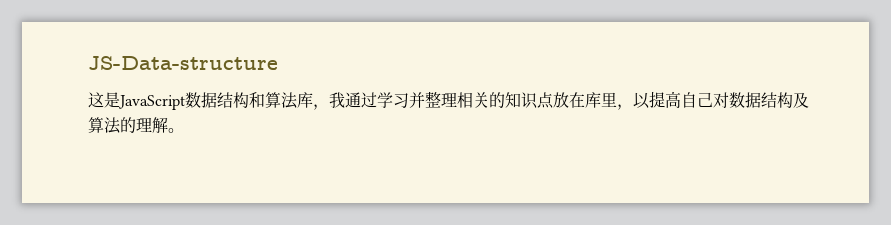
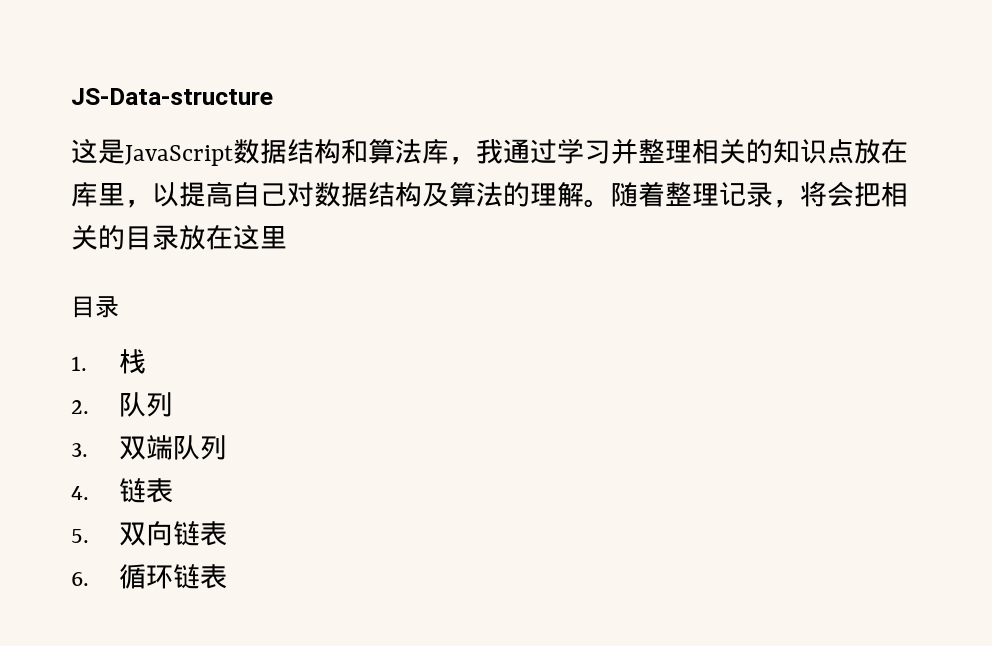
(184, 130) none -> [611,181,908,208] [71,225,287,250] [71,296,119,318] [71,349,146,374] [71,392,173,417] [71,435,227,460] [71,478,173,503] [71,521,227,546] [71,564,227,589] 随着整理记录，将会把相关的目录放在这里 // 目录 // 1.栈 // 2.队列 // 3.双端队列 // 4.链表 // 5.双向链表 // 6.循环链表

